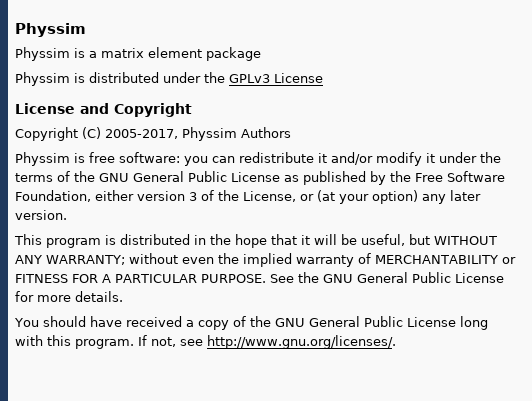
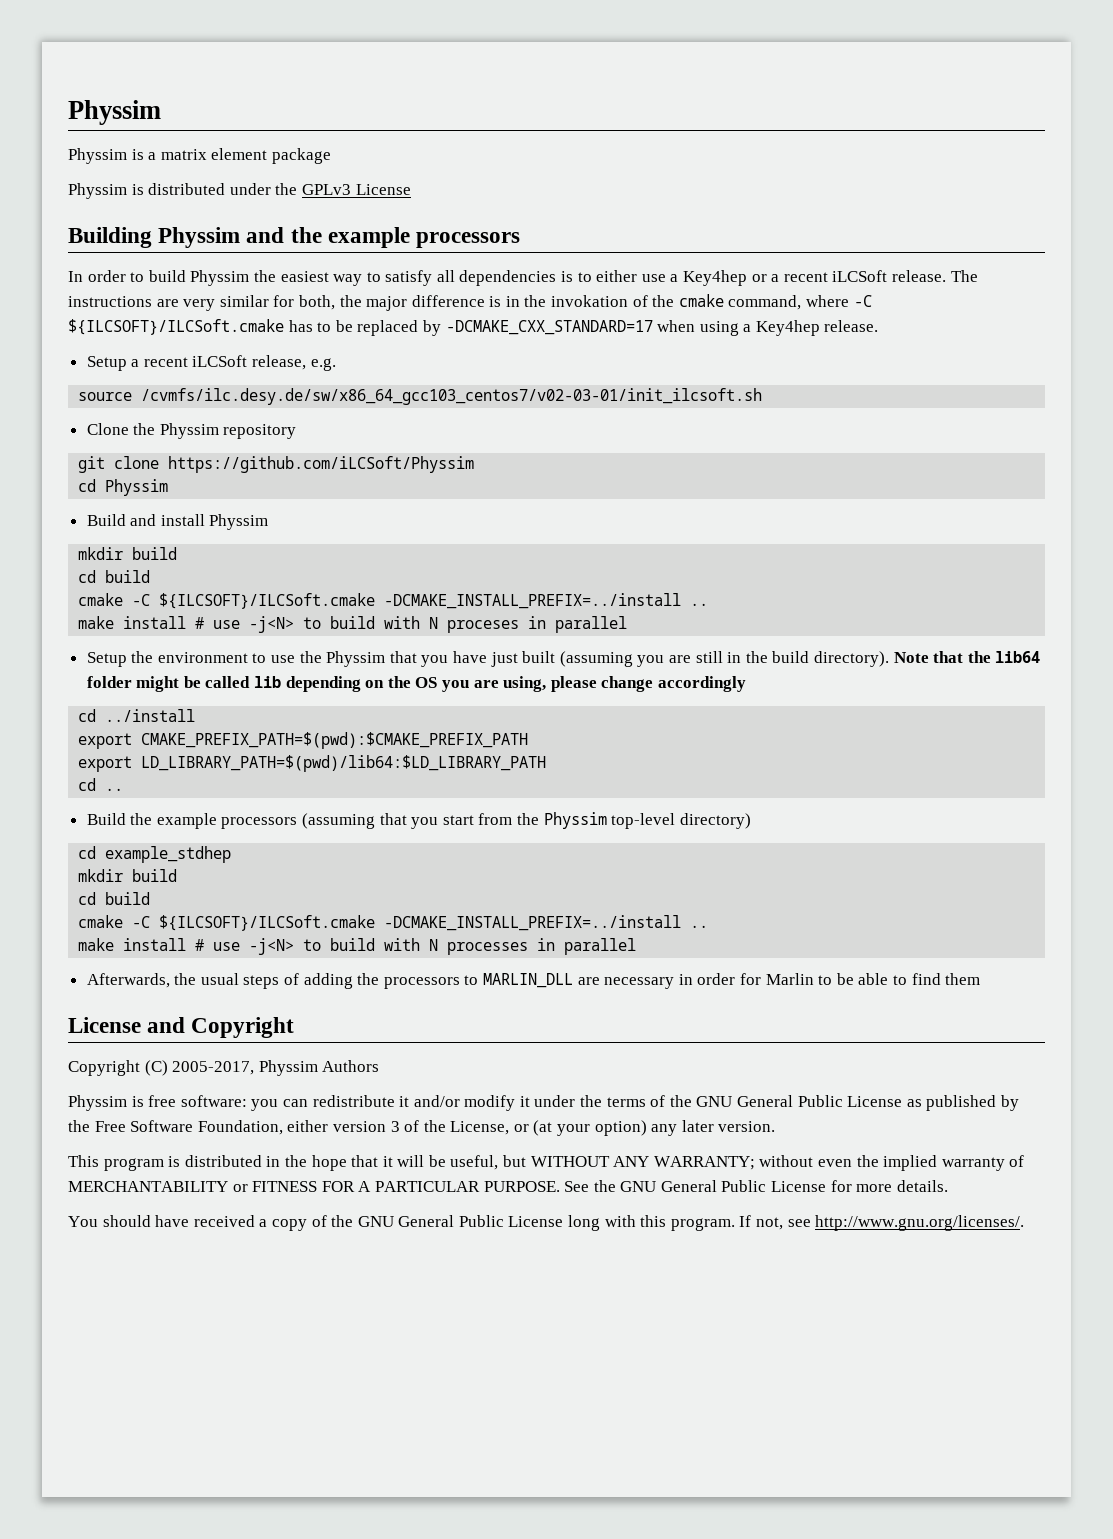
(323, 78) none -> [68,227,521,248] [68,270,978,286] [68,294,872,311] [68,319,879,336] [86,355,336,371] [78,388,763,405] [86,423,297,439] [78,456,475,473] [78,479,169,496] [86,514,269,530] [78,547,178,560] [78,570,151,583] [78,593,709,609] [78,616,628,633] [86,651,1041,667] [86,676,746,692] [78,709,196,722] [78,732,529,749] [78,755,547,772] [78,778,124,791] [86,812,751,829] [78,846,232,863] [78,869,178,882] [78,892,151,905] [78,915,709,931] [78,938,637,955] [86,973,981,989] // Building Physsim and the example processors // In order to build Physsim the easiest way to satisfy all dependencies is to either use a Key4hep or a recent iLCSoft release. The instructions are very similar for both, the major difference is in the invokation of the cmake command, where -C ${ILCSOFT}/ILCSoft.cmake has to be replaced by -DCMAKE_CXX_STANDARD=17 when using a Key4hep release. // Setup a recent iLCSoft release, e.g. // source /cvmfs/ilc.desy.de/sw/x86_64_gcc103_centos7/v02-03-01/init_ilcsoft.sh // Clone the Physsim repository // git clone https://github.com/iLCSoft/Physsim // cd Physsim // Build and install Physsim // mkdir build // cd build // cmake -C ${ILCSOFT}/ILCSoft.cmake -DCMAKE_INSTALL_PREFIX=../install .. // make install # use -j<N> to build with N proceses in parallel // Setup the environment to use the Physsim that you have just built (assuming you are still in the build directory). Note that the lib64 folder might be called lib depending on the OS you are using, please change accordingly // cd ../install // export CMAKE_PREFIX_PATH=$(pwd):$CMAKE_PREFIX_PATH // export LD_LIBRARY_PATH=$(pwd)/lib64:$LD_LIBRARY_PATH // cd .. // Build the example processors (assuming that you start from the Physsim top-level directory) // cd example_stdhep // mkdir build // cd build // cmake -C ${ILCSOFT}/ILCSoft.cmake -DCMAKE_INSTALL_PREFIX=../install .. // make install # use -j<N> to build with N processes in parallel // Afterwards, the usual steps of adding the processors to MARLIN_DLL are necessary in order for Marlin to be able to find them

